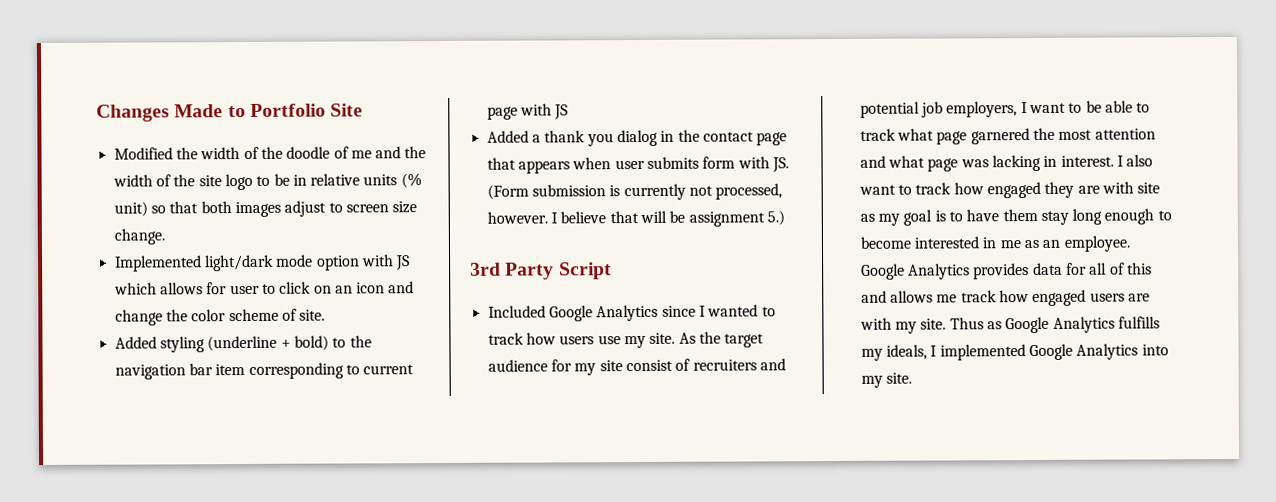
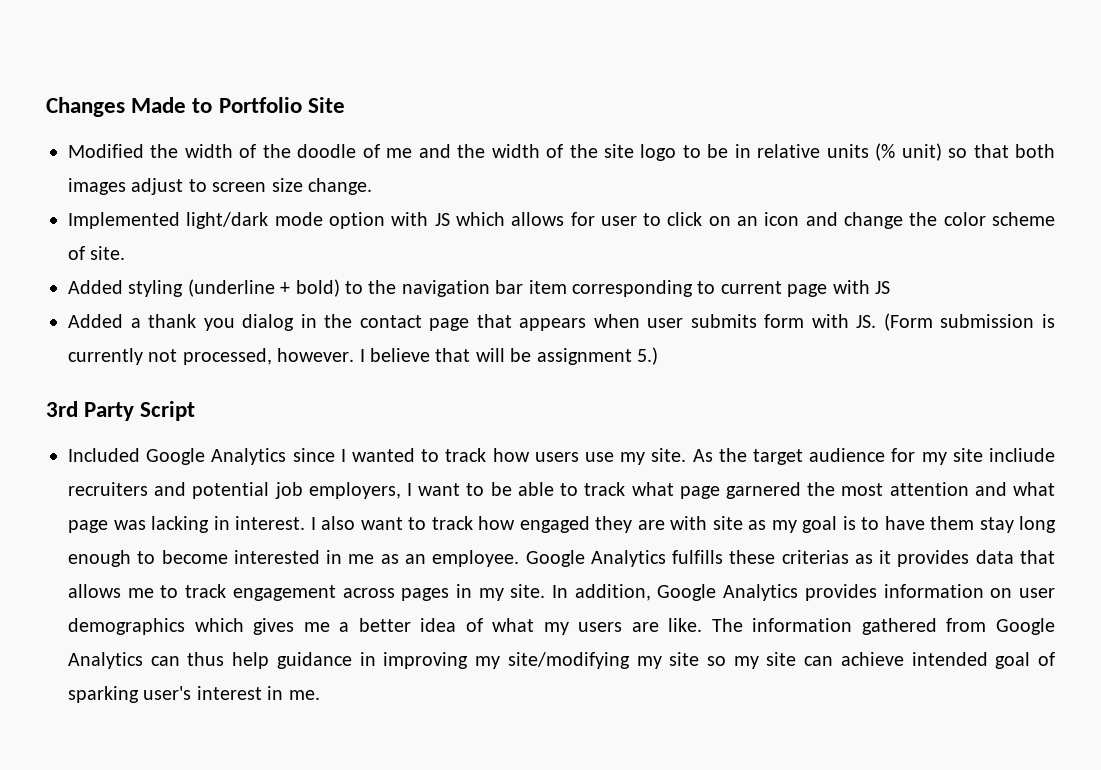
[625,358,691,372] consist of -> [989,448,1056,462] incliude
[973,262,1152,280] [860,289,1150,307] [859,316,1160,334] [860,343,1169,361] [860,372,912,388] provides data for all of this and allows me track how engaged users are with my site. Thus as Google Analytics fulfills my ideals, I implemented Google Analytics into my site. -> [672,550,1056,567] [68,584,1055,601] [68,618,1055,635] [68,652,1055,669] [68,686,320,703] fulfills these criterias as it provides data that allows me to track engagement across pages in my site. In addition, Google Analytics provides information on user demographics which gives me a better idea of what my users are like. The information gathered from Google Analytics can thus help guidance in improving my site/modifying my site so my site can achieve intended goal of sparking user's interest in me.

